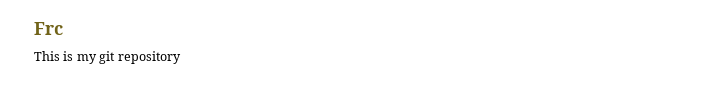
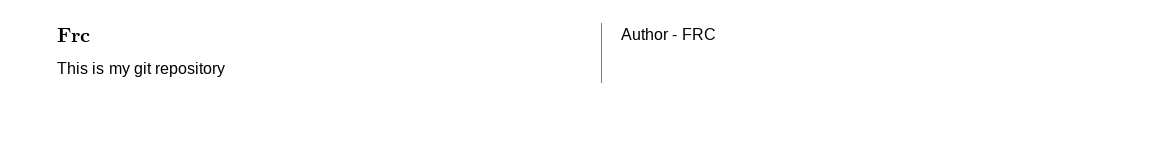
(181, 57) none -> [621,28,716,40] // Author - FRC

